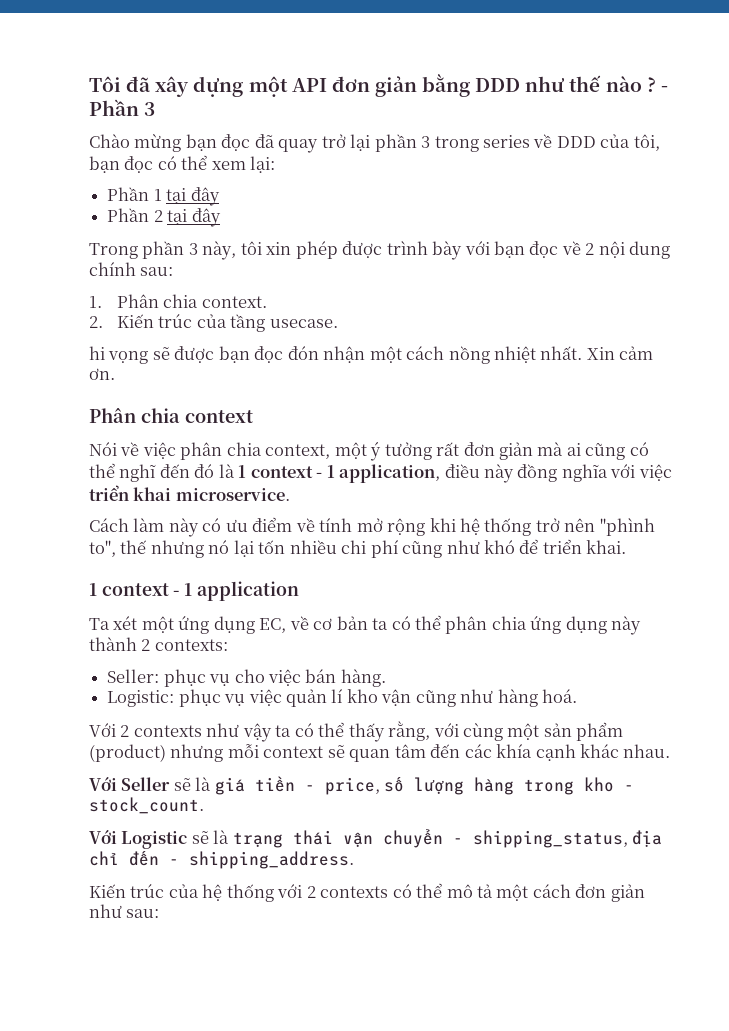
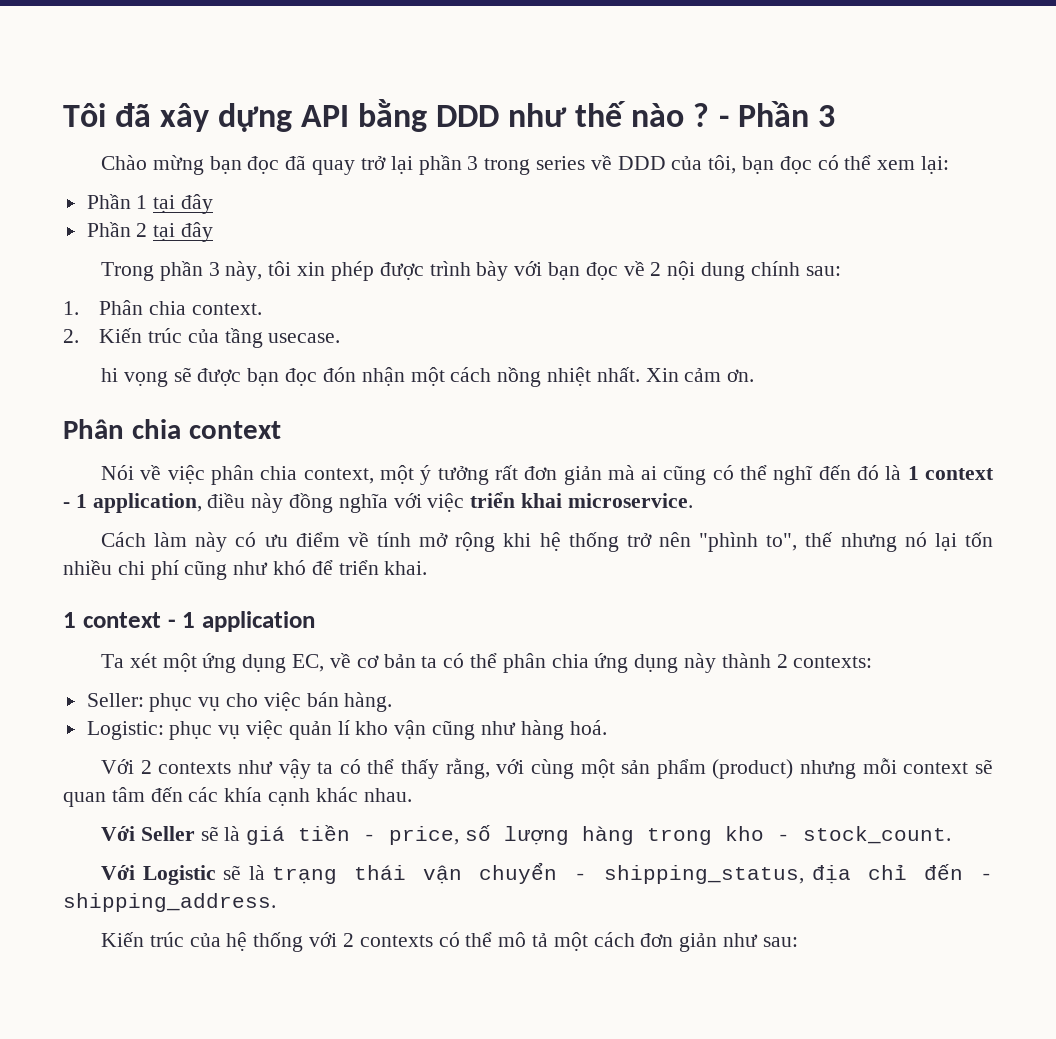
[248,76,417,97] một API đơn giản -> [301,105,350,127] API

